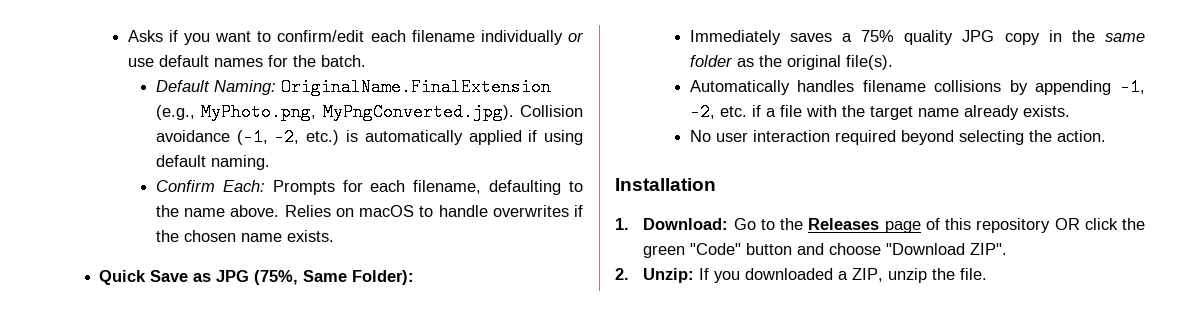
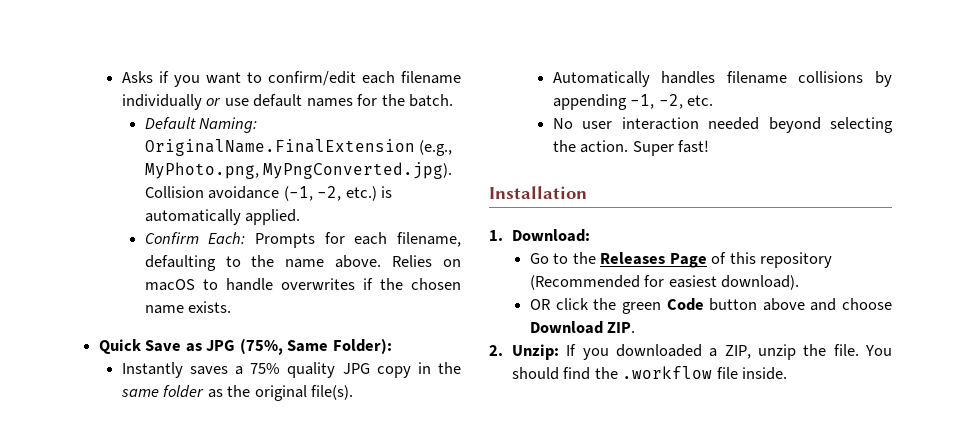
[468,130,584,145] [155,155,270,170] applied if using default naming. -> [245,209,301,225] applied.
[689,30,781,45] Immediately -> [121,362,183,378] Instantly
[751,105,1070,120] if a file with the target name already exists. -> (714, 100) none
[834,130,896,145] required -> [708,117,760,130] needed
(1106, 136) none -> [632,140,710,156] Super fast!
(729, 224) none -> (590, 235) //
[884,221,921,233] page -> [669,253,707,268] Page
[1054,218,1145,230] [643,243,1008,258] OR click the green "Code" button and choose "Download ZIP". -> [530,275,800,290] [530,298,892,314] [530,321,636,334] (Recommended for easiest download). // OR click the green Code button above and choose Download ZIP.
(988, 274) none -> [865,345,893,356] [511,366,788,380] You should find the .workflow file inside.

